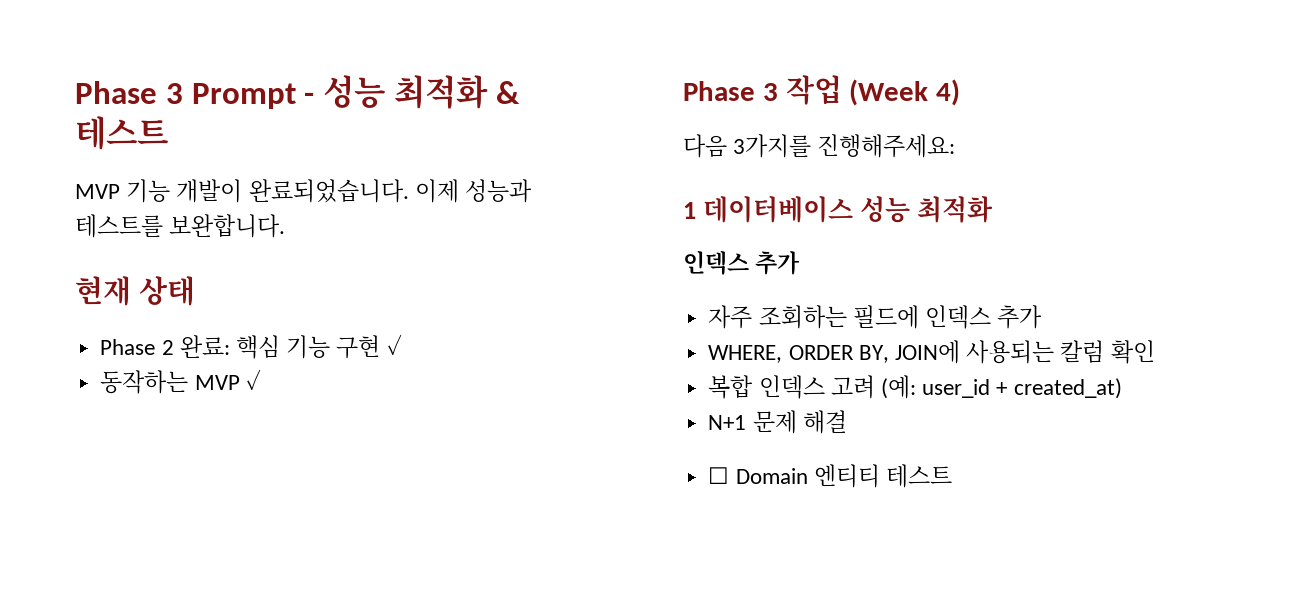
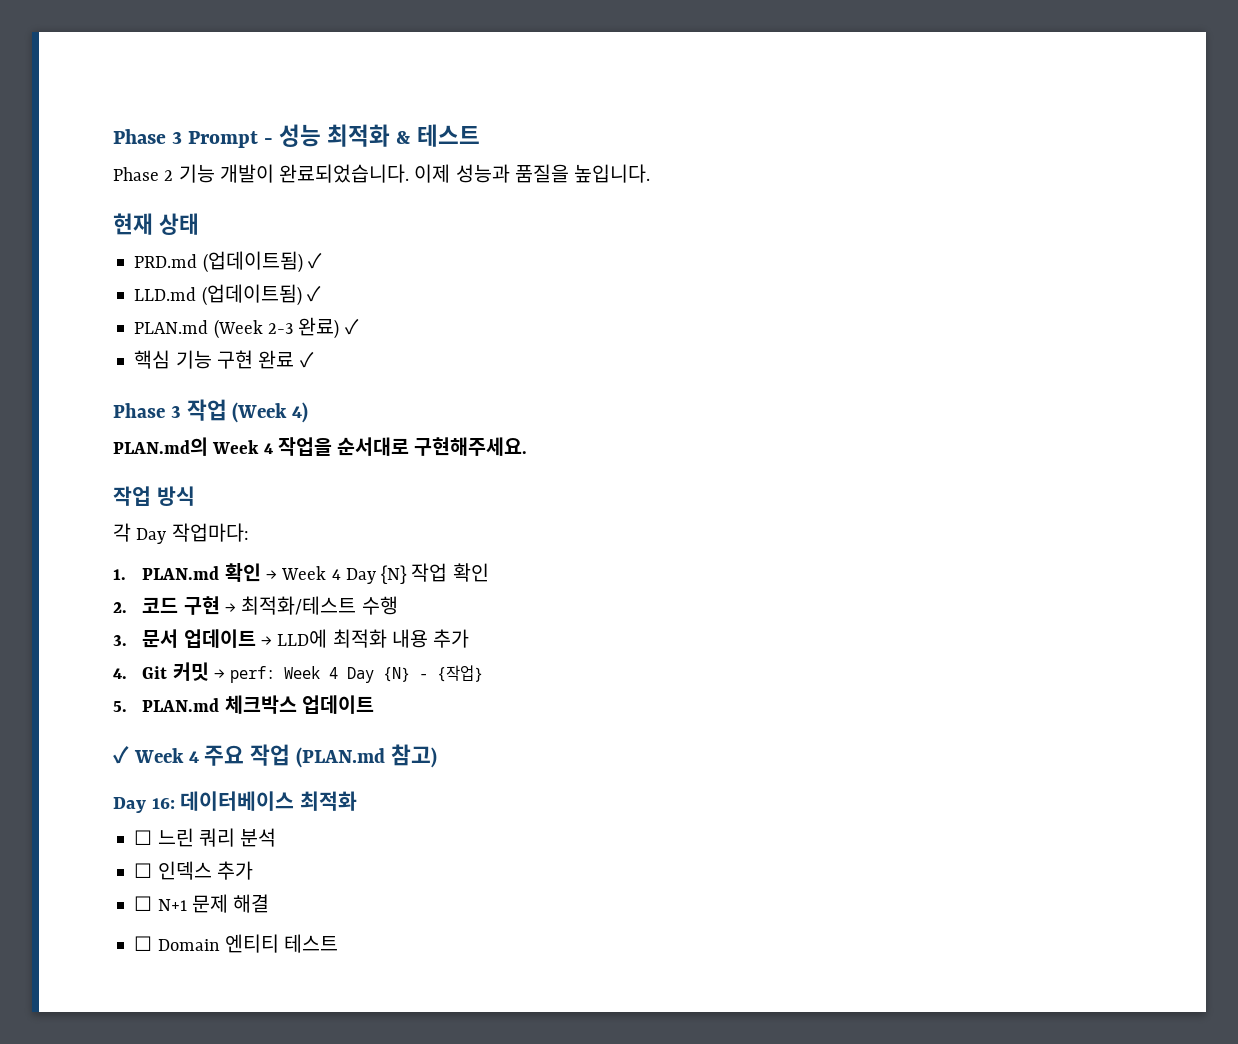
[75,184,120,199] MVP -> [113,167,174,181] Phase 2
[75,214,286,238] 테스트를 보완합니다. -> [514,164,651,183] 품질을 높입니다.
[100,334,402,359] [100,370,240,394] Phase 2 완료: 핵심 기능 구현 ✓ // 동작하는 MVP -> [134,251,322,273] [134,284,321,306] [134,317,359,339] [134,350,295,369] PRD.md (업데이트됨) ✓ // LLD.md (업데이트됨) ✓ // PLAN.md (Week 2-3 완료) ✓ // 핵심 기능 구현 완료
[683,134,956,158] [683,196,994,223] [683,251,801,275] [708,305,1043,329] [708,340,1155,364] [708,375,1122,399] 다음 3가지를 진행해주세요: // 1 데이터베이스 성능 최적화 // 인덱스 추가 // 자주 조회하는 필드에 인덱스 추가 // WHERE, ORDER BY, JOIN에 사용되는 칼럼 확인 // 복합 인덱스 고려 (예: user_id + created_at) // -> [113,437,528,456] [113,486,195,506] [113,523,249,544] [113,563,489,584] [113,596,398,615] [113,629,470,648] [113,662,484,683] [113,695,374,714] [113,744,437,768] [113,791,357,813] [134,828,277,847] [134,861,253,880] [134,896,153,911] PLAN.md의 Week 4 작업을 순서대로 구현해주세요. // 작업 방식 // 각 Day 작업마다: // 1. PLAN.md 확인 → Week 4 Day {N} 작업 확인 // 2. 코드 구현 → 최적화/테스트 수행 // 3. 문서 업데이트 → LLD에 최적화 내용 추가 // 4. Git 커밋 → perf: Week 4 Day {N} - {작업} // 5. PLAN.md 체크박스 업데이트 // ✓ Week 4 주요 작업 (PLAN.md 참고) // Day 16: 데이터베이스 최적화 // ☐ 느린 쿼리 분석 // ☐ 인덱스 추가 // ☐

